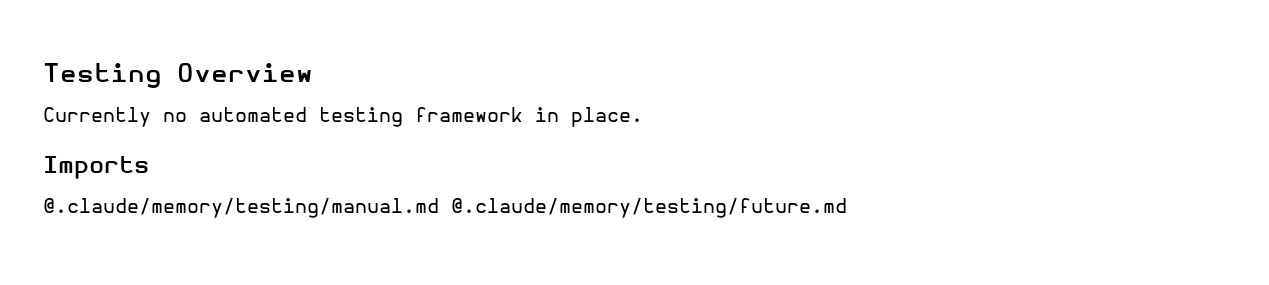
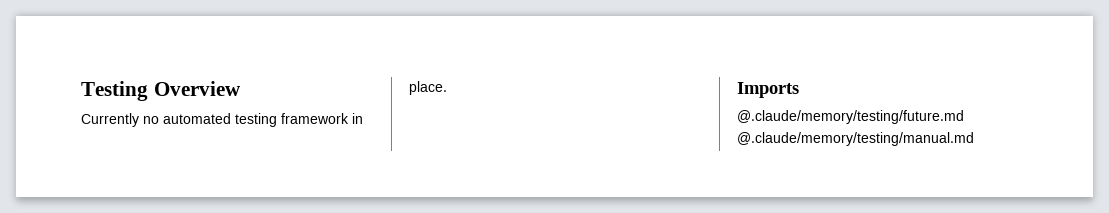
[43,198,847,218] @.claude/memory/testing/manual.md @.claude/memory/testing/future.md -> [737,110,964,124] [737,132,974,146] @.claude/memory/testing/future.md @.claude/memory/testing/manual.md

